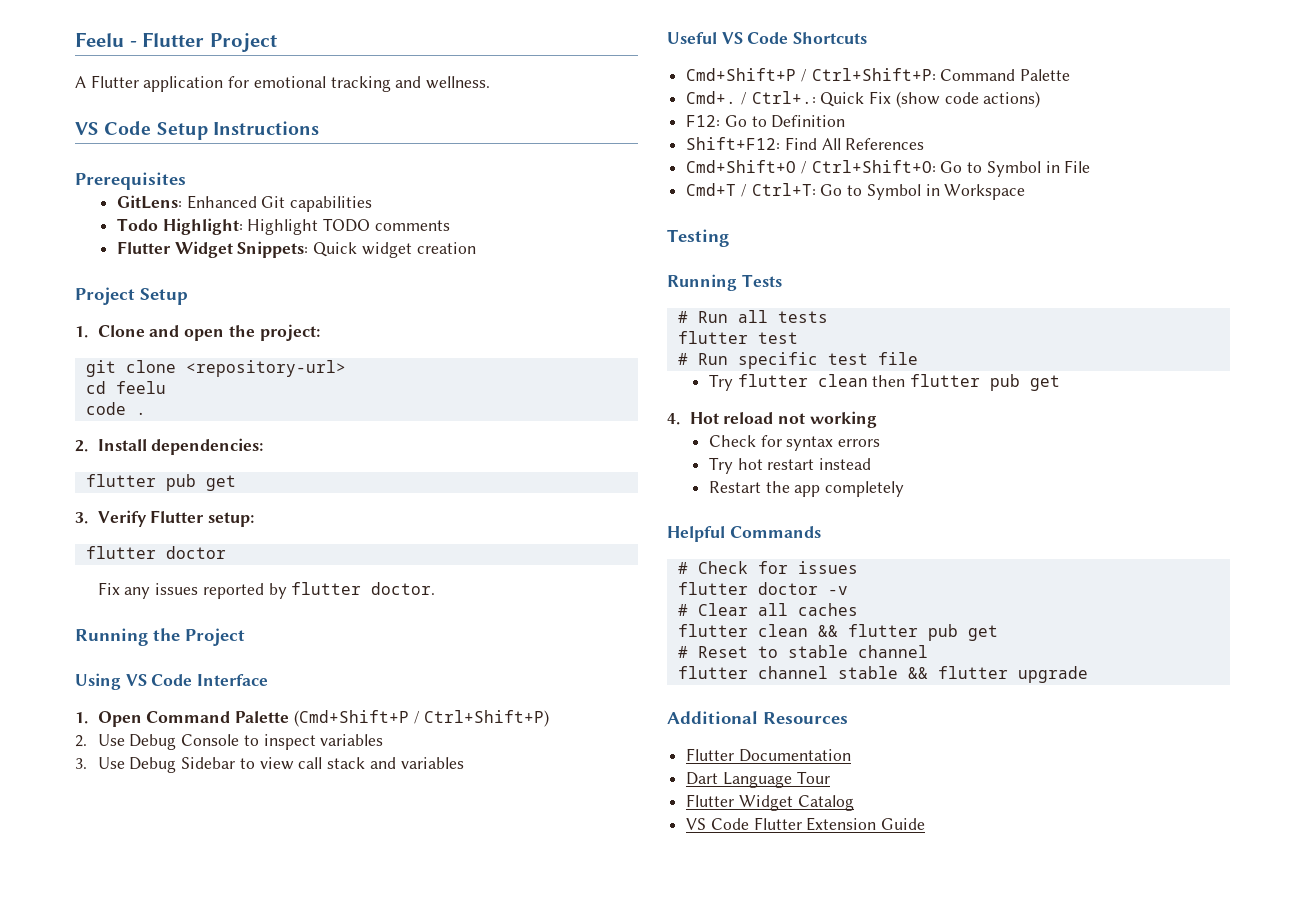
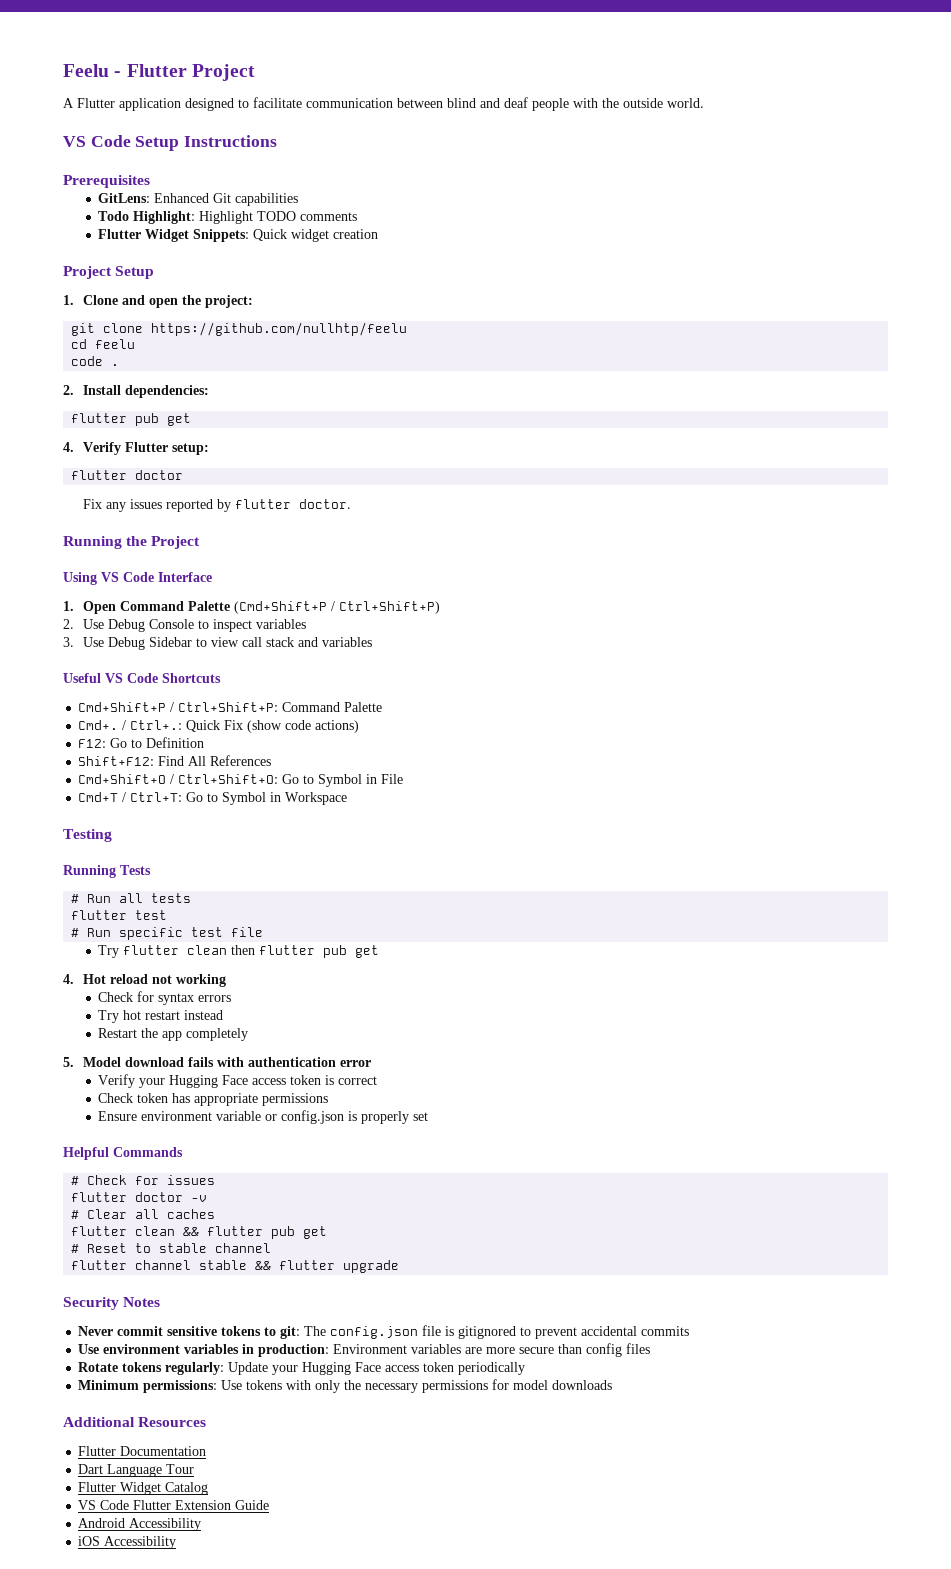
[228,76,491,92] for emotional tracking and wellness. -> [185,97,704,111] designed to facilitate communication between blind and deaf people with the outside world.
[185,360,346,377] <repository-url> -> [151,322,408,336] https://github.com/nullhtp/feelu
[75,512,88,524] 3. -> [63,442,74,452] 4.
(905, 489) none -> [63,1057,371,1067] [98,1074,378,1088] [98,1093,329,1106] [98,1110,429,1124] // 5. Model download fails with authentication error // Verify your Hugging Face access token is correct // Check token has appropriate permissions // Ensure environment variable or config.json is properly set
(1088, 674) none -> [63,1297,161,1310] [78,1325,690,1339] [78,1343,651,1357] [78,1362,526,1375] [78,1379,613,1393] // Security Notes // Never commit sensitive tokens to git: The config.json file is gitignored to prevent accidental commits // Use environment variables in production: Environment variables are more secure than config files // Rotate tokens regularly: Update your Hugging Face access token periodically // Minimum permissions: Use tokens with only the necessary permissions for model downloads
(926, 824) none -> [78,1518,202,1531] [78,1536,177,1549] // Android Accessibility // iOS Accessibility

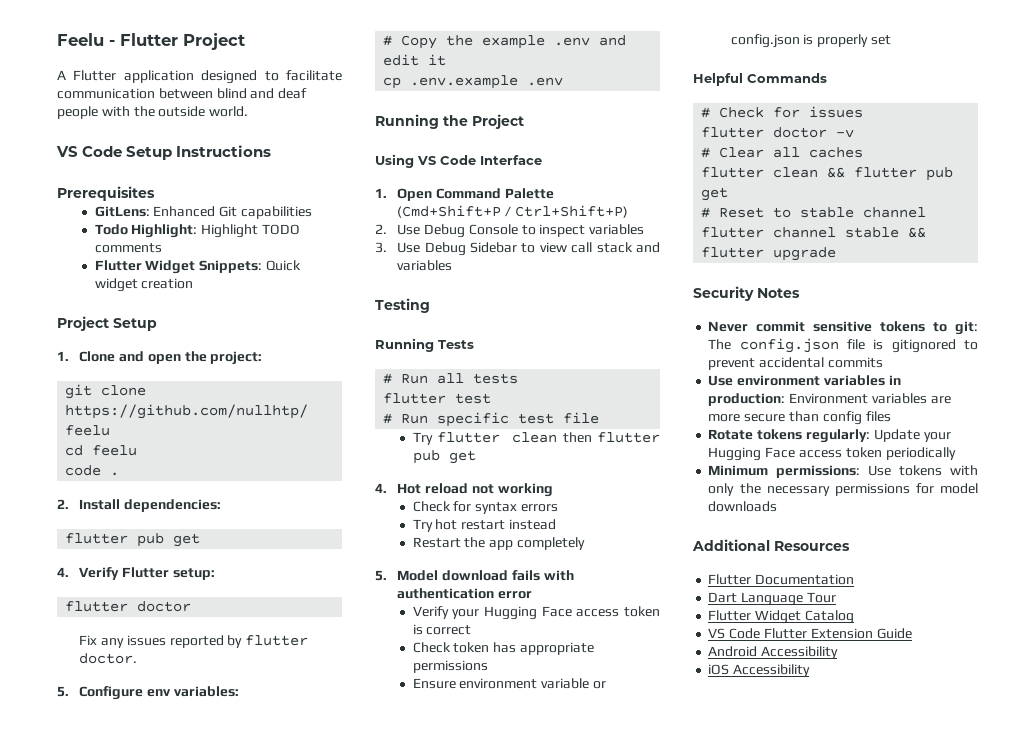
(351, 504) none -> [57,686,239,700] [383,35,627,49] [383,54,447,66] [383,75,564,89] // 5. Configure env variables: // # Copy the example .env and edit it // cp .env.example .env
[63,673,221,683] [78,702,383,712] [78,720,360,733] [78,737,205,748] [78,755,272,766] [78,774,404,787] [78,792,348,805] // Useful VS Code Shortcuts // Cmd+Shift+P / Ctrl+Shift+P: Command Palette // Cmd+. / Ctrl+.: Quick Fix (show code actions) // F12: Go to Definition // Shift+F12: Find All References // Cmd+Shift+O / Ctrl+Shift+O: Go to Symbol in File // Cmd+T / Ctrl+T: Go to Symbol in Workspace -> (453, 265) none

